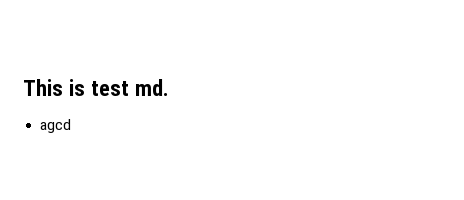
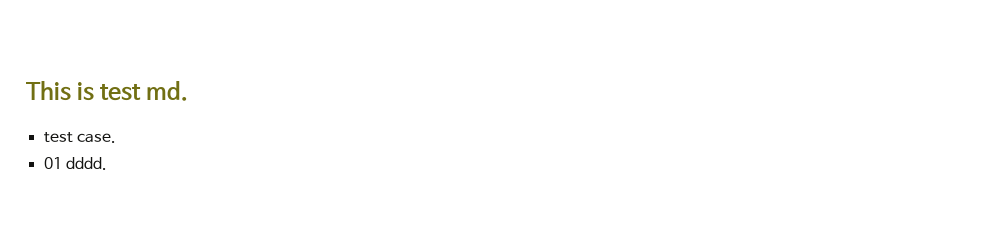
[40,119,72,133] agcd -> [43,132,116,143] [43,157,107,170] test case. // 01 dddd.

